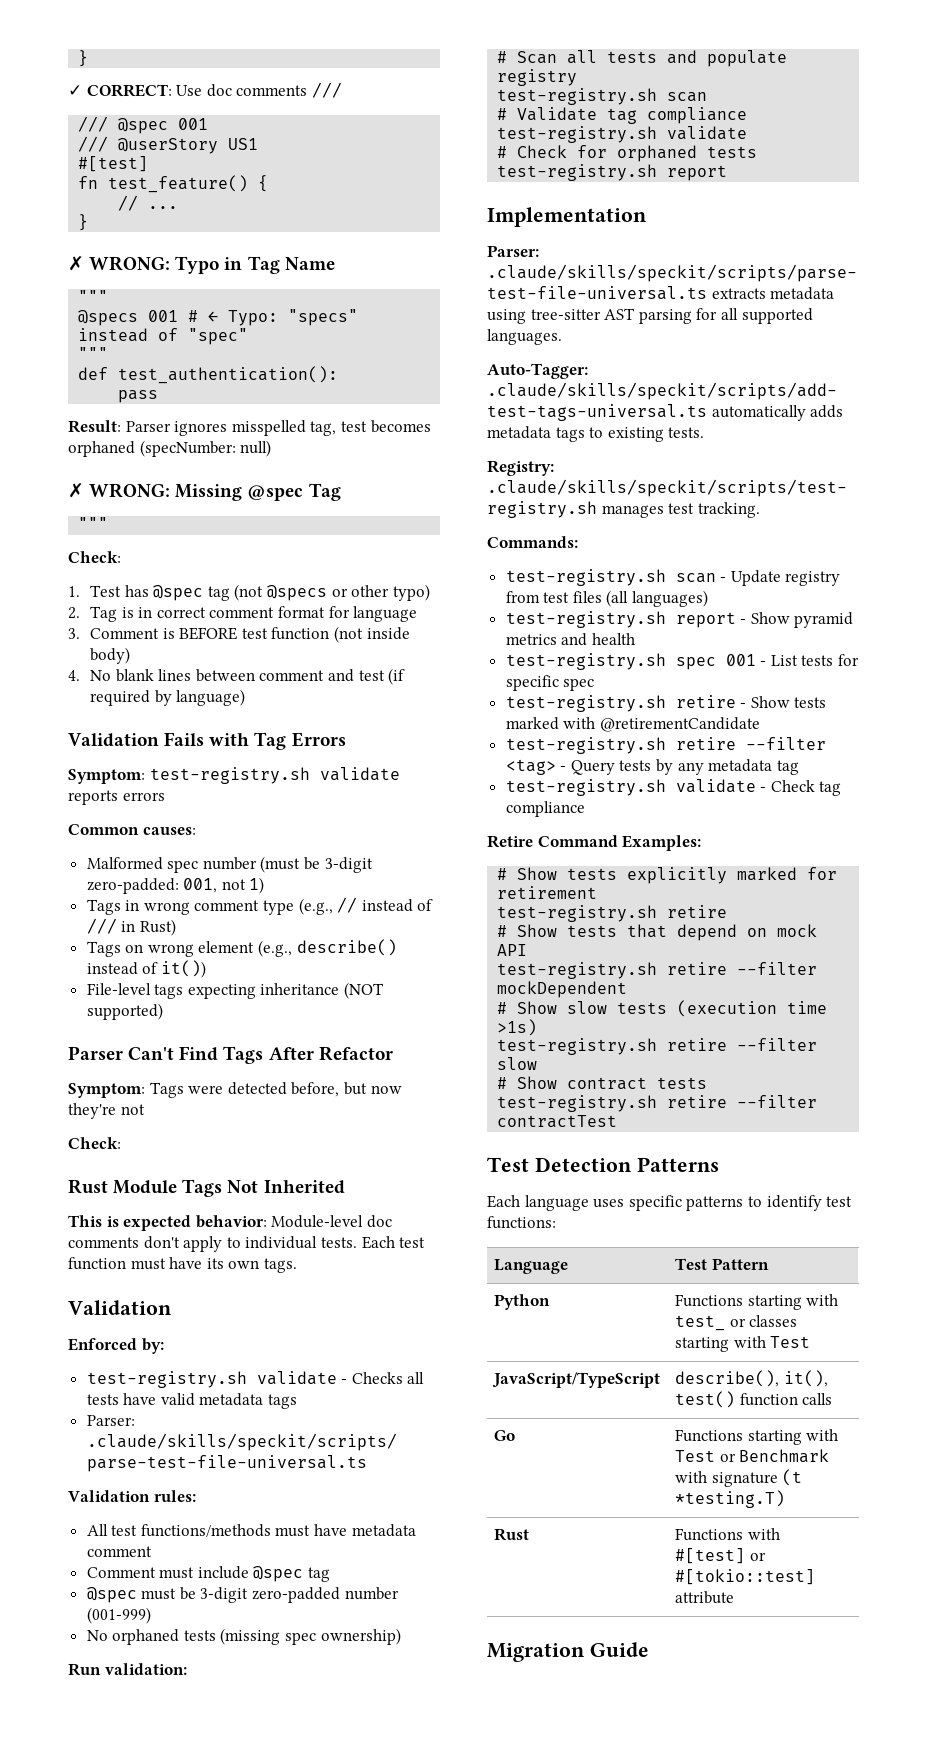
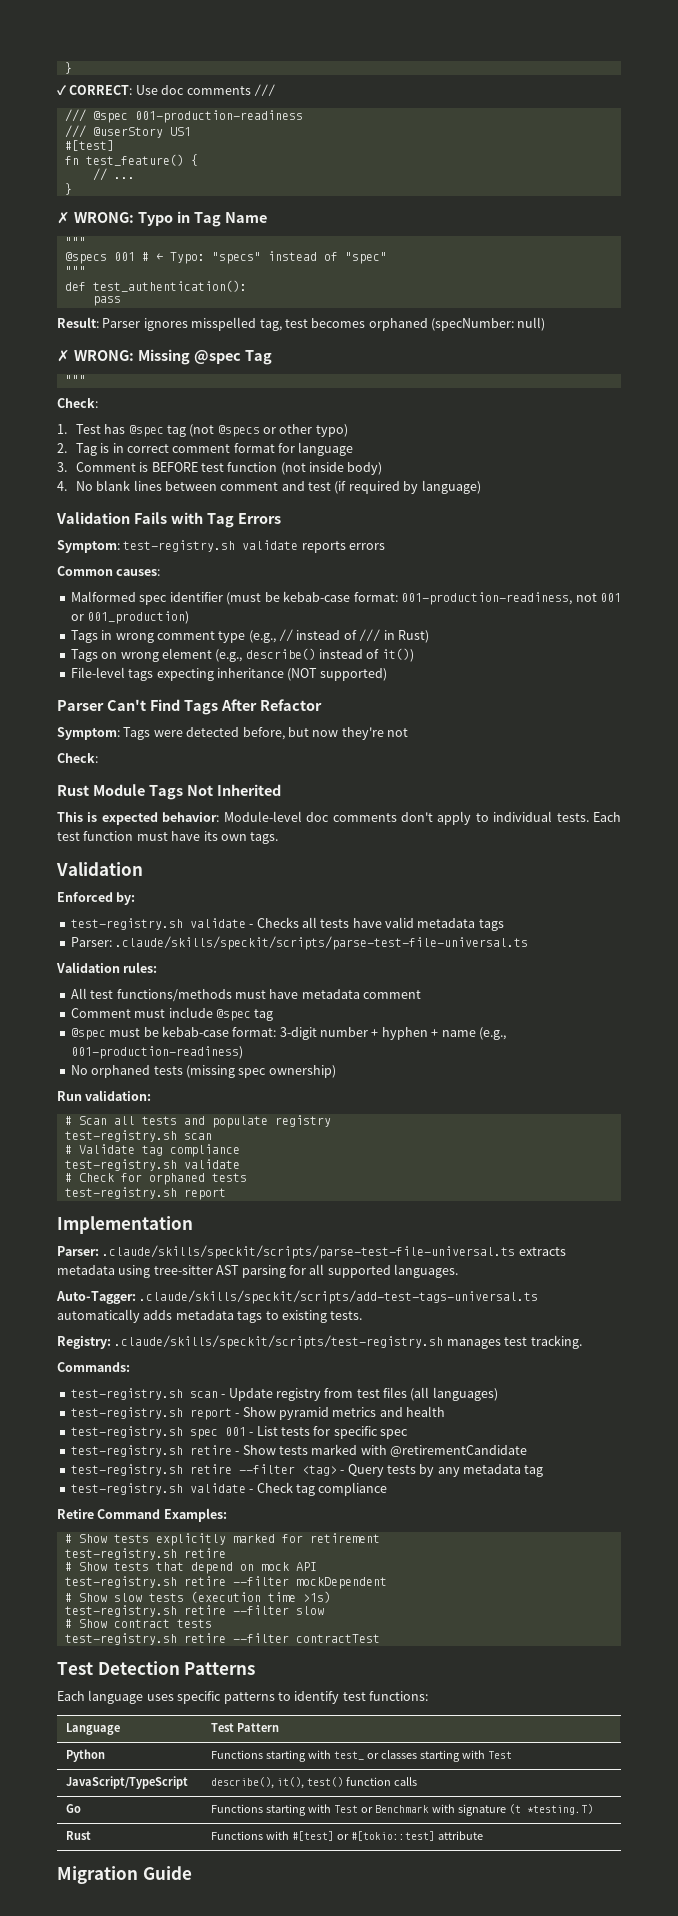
[178,118,209,130] 001 -> [134,110,303,123] 001-production-readiness
[202,857,257,870] number -> [169,592,223,602] identifier
[324,857,373,873] [86,877,265,894] 3-digit zero-padded: 001, not 1) -> [283,591,621,605] [70,611,190,624] kebab-case format: 001-production-readiness, not 001 or 001_production)
[200,1587,399,1603] [86,1607,151,1624] 3-digit zero-padded number (001-999) -> [161,1026,506,1040] [70,1046,243,1059] kebab-case format: 3-digit number + hyphen + name (e.g., 001-production-readiness)

